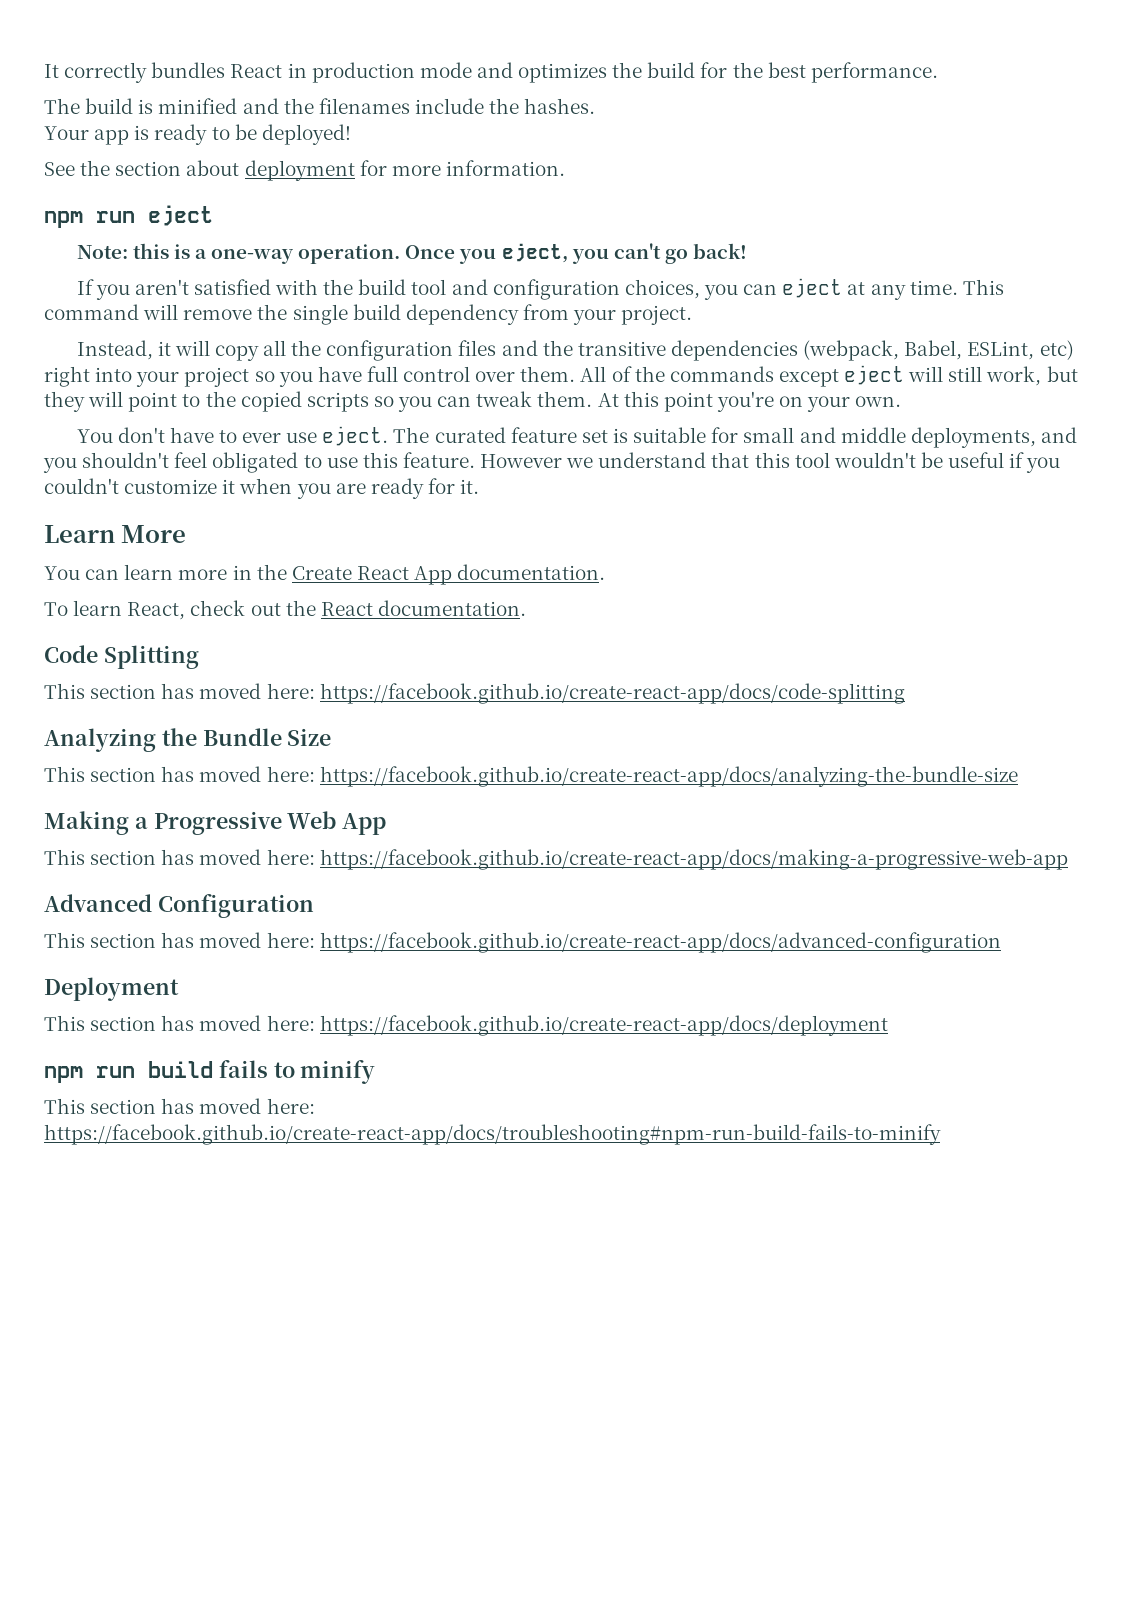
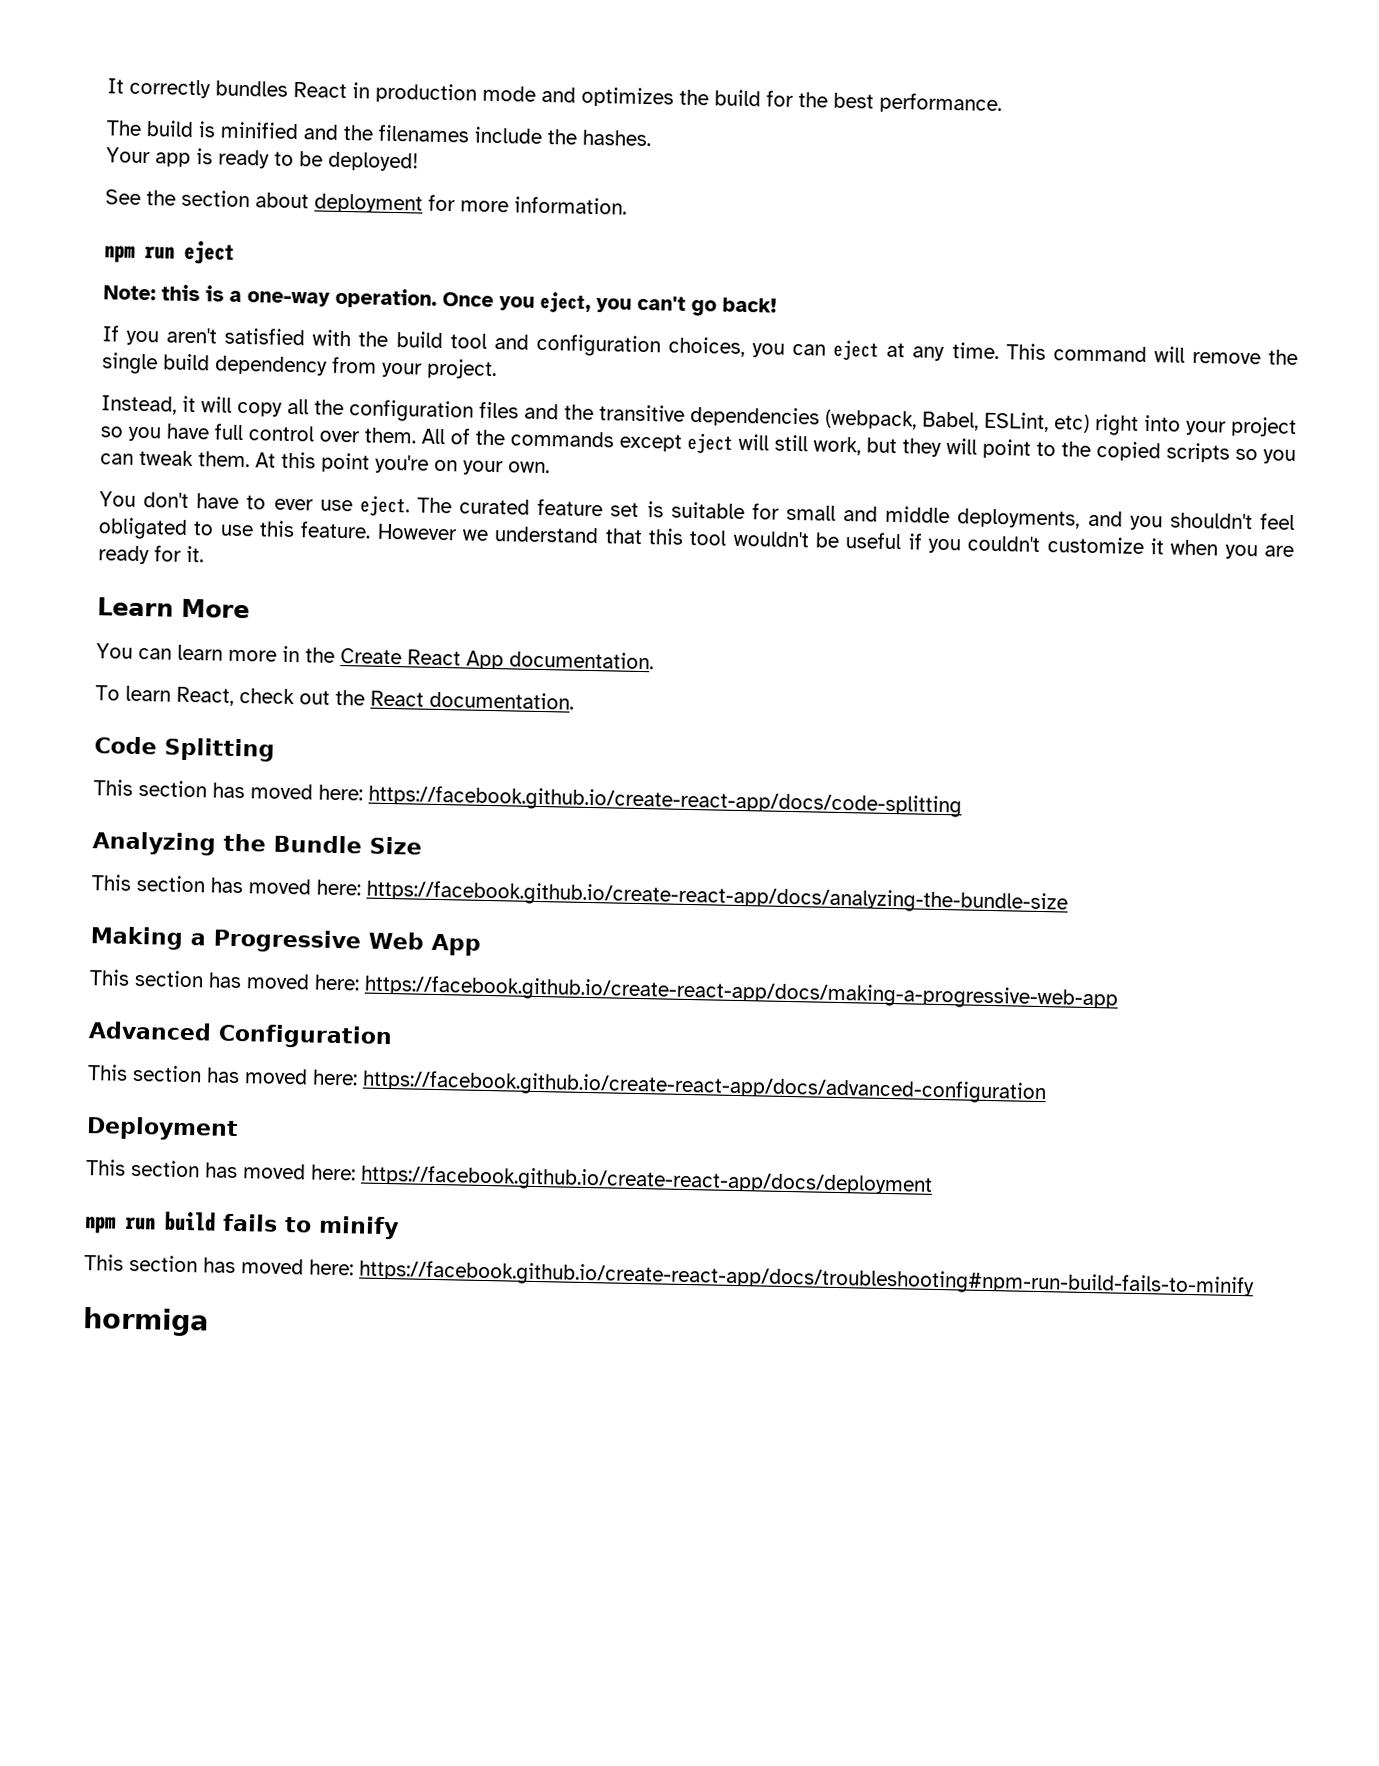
(941, 1134) none -> [82,1307,209,1337] // hormiga

